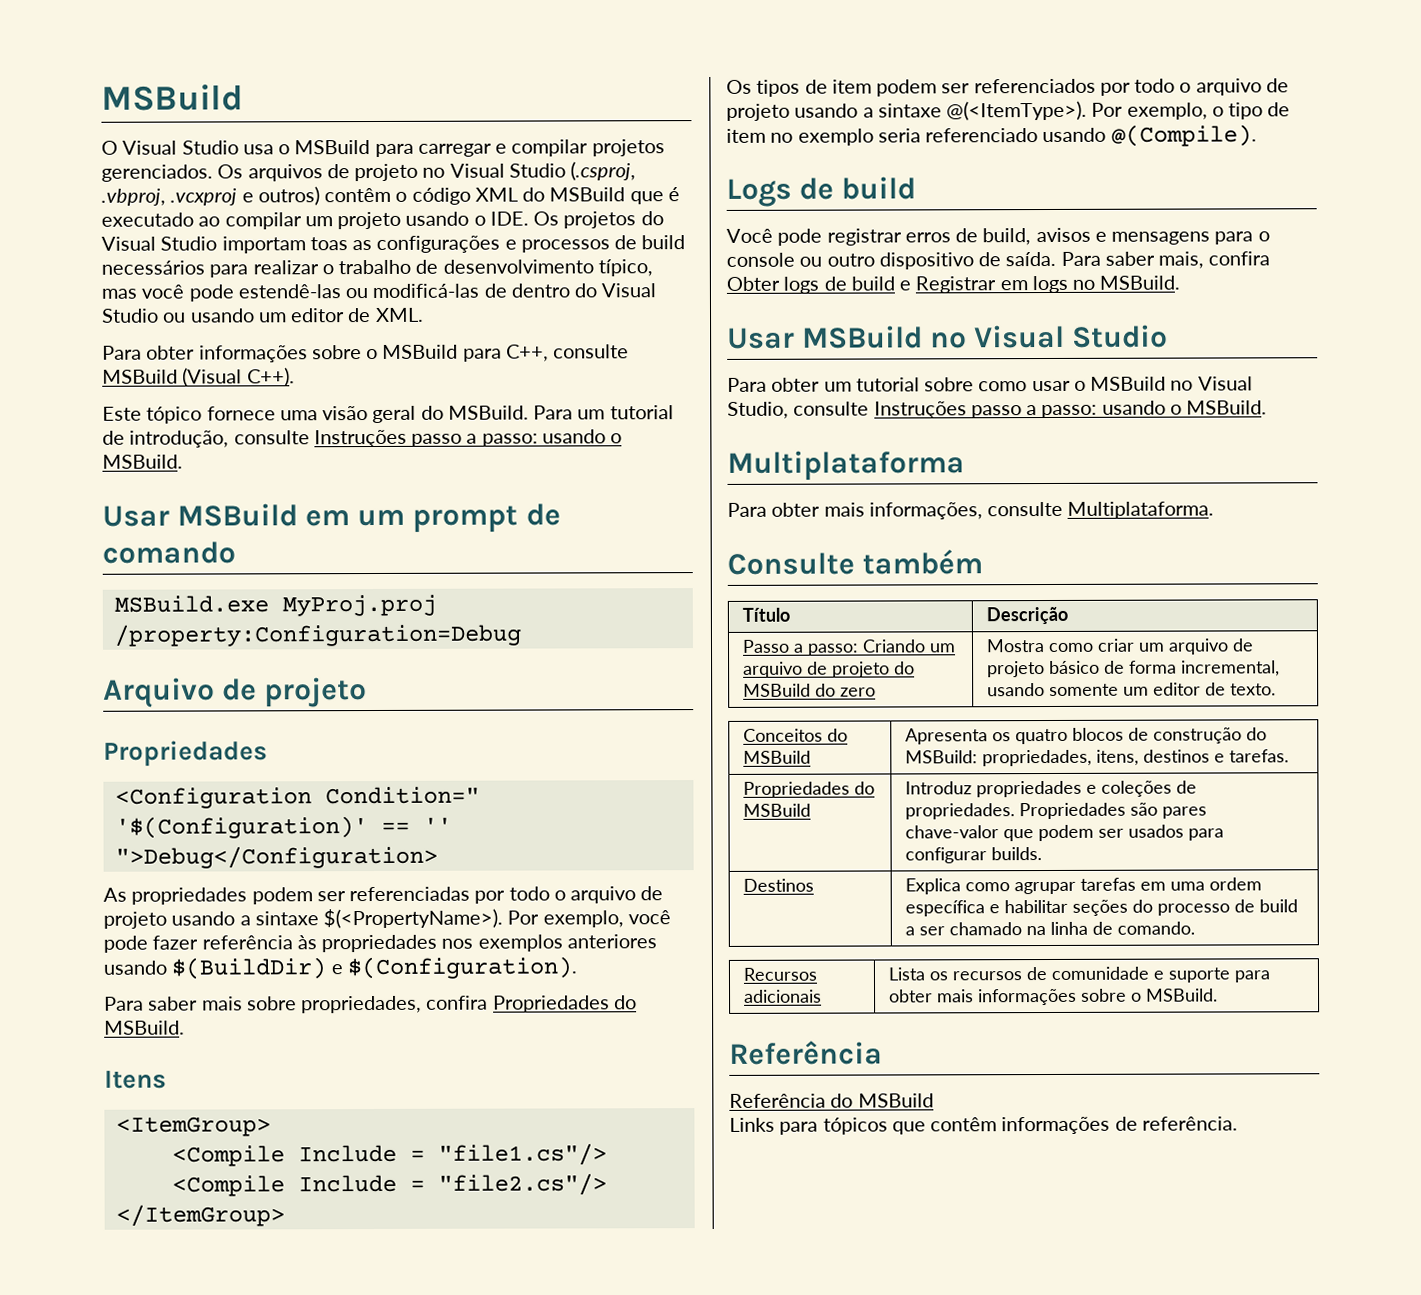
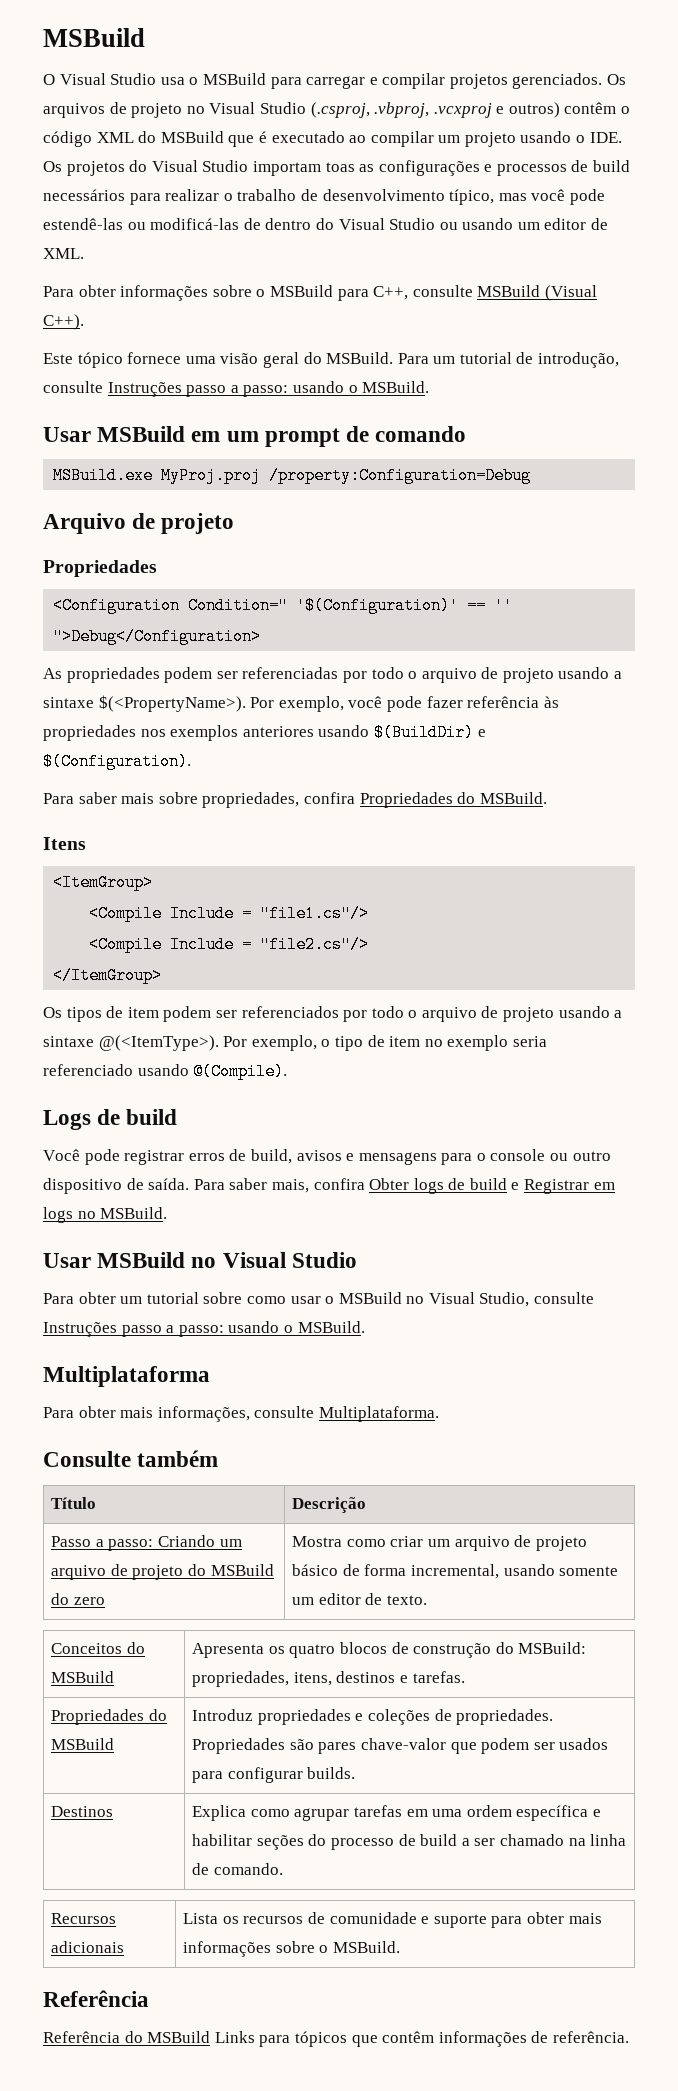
(934, 1100) // -> (211, 2037) none

